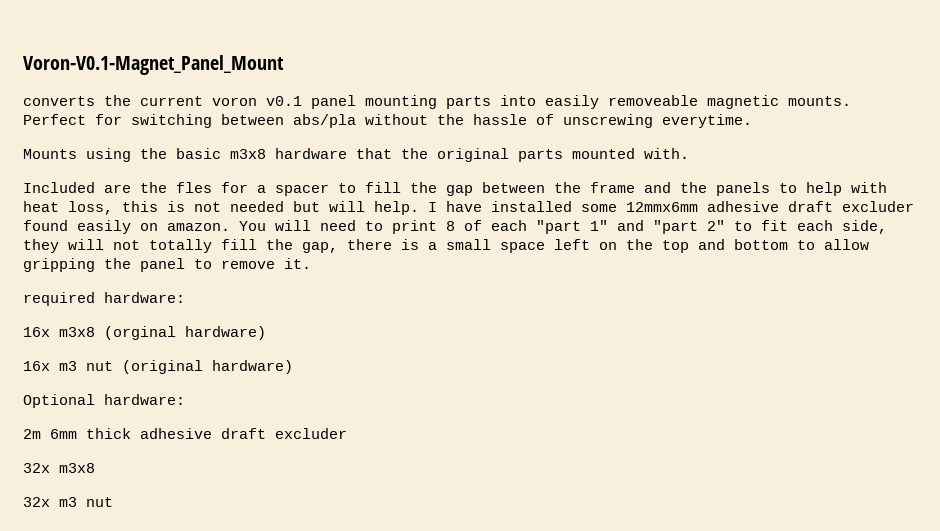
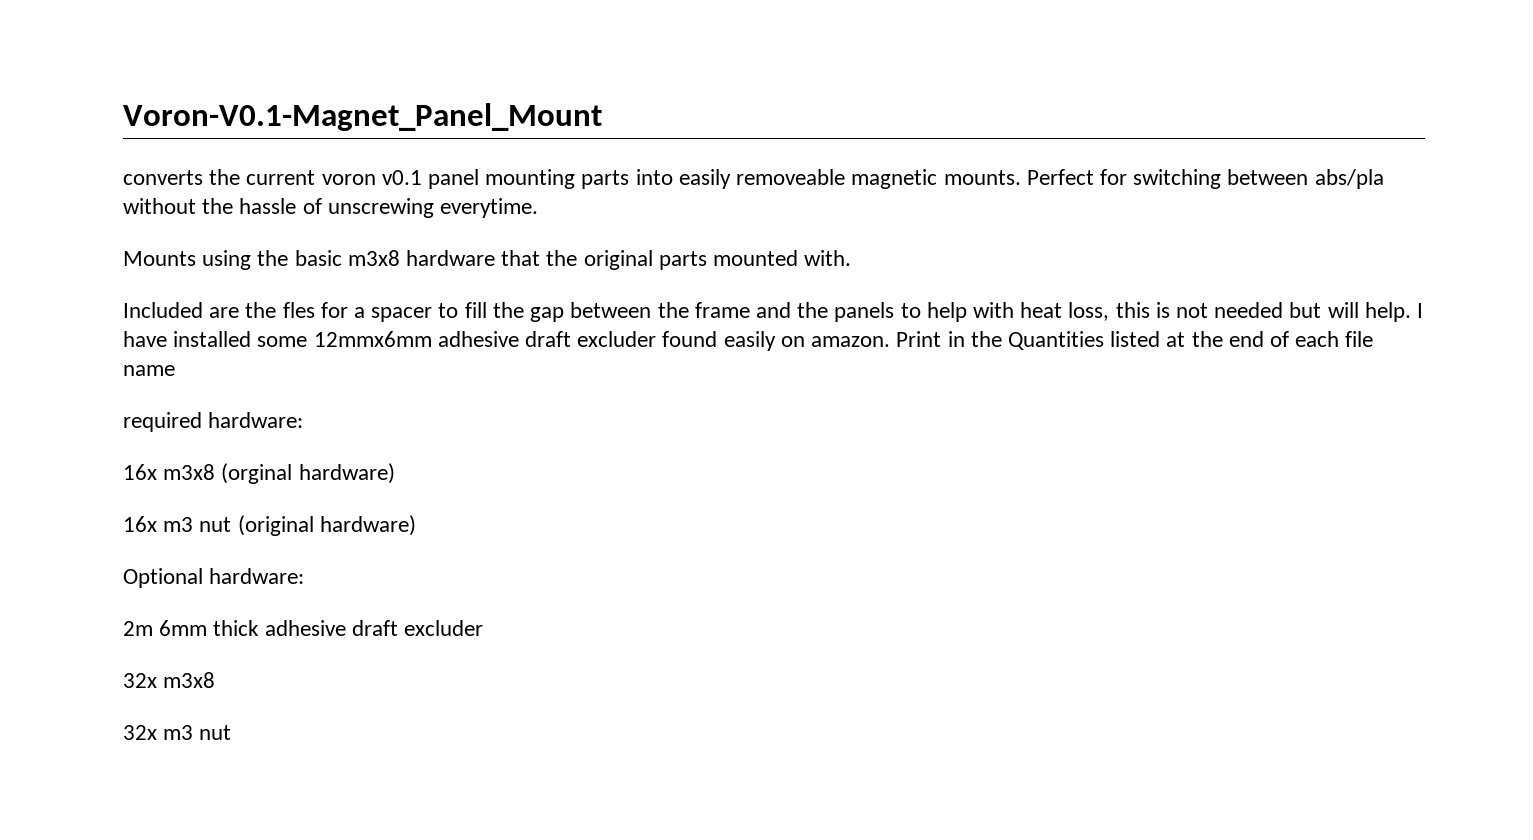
[239,220,887,234] [23,239,869,253] [23,258,311,272] You will need to print 8 of each "part 1" and "part 2" to fit each side, they will not totally fill the gap, there is a small space left on the top and bottom to allow gripping the panel to remove it. -> [896,331,1374,350] [123,365,175,376] Print in the Quantities listed at the end of each file name

